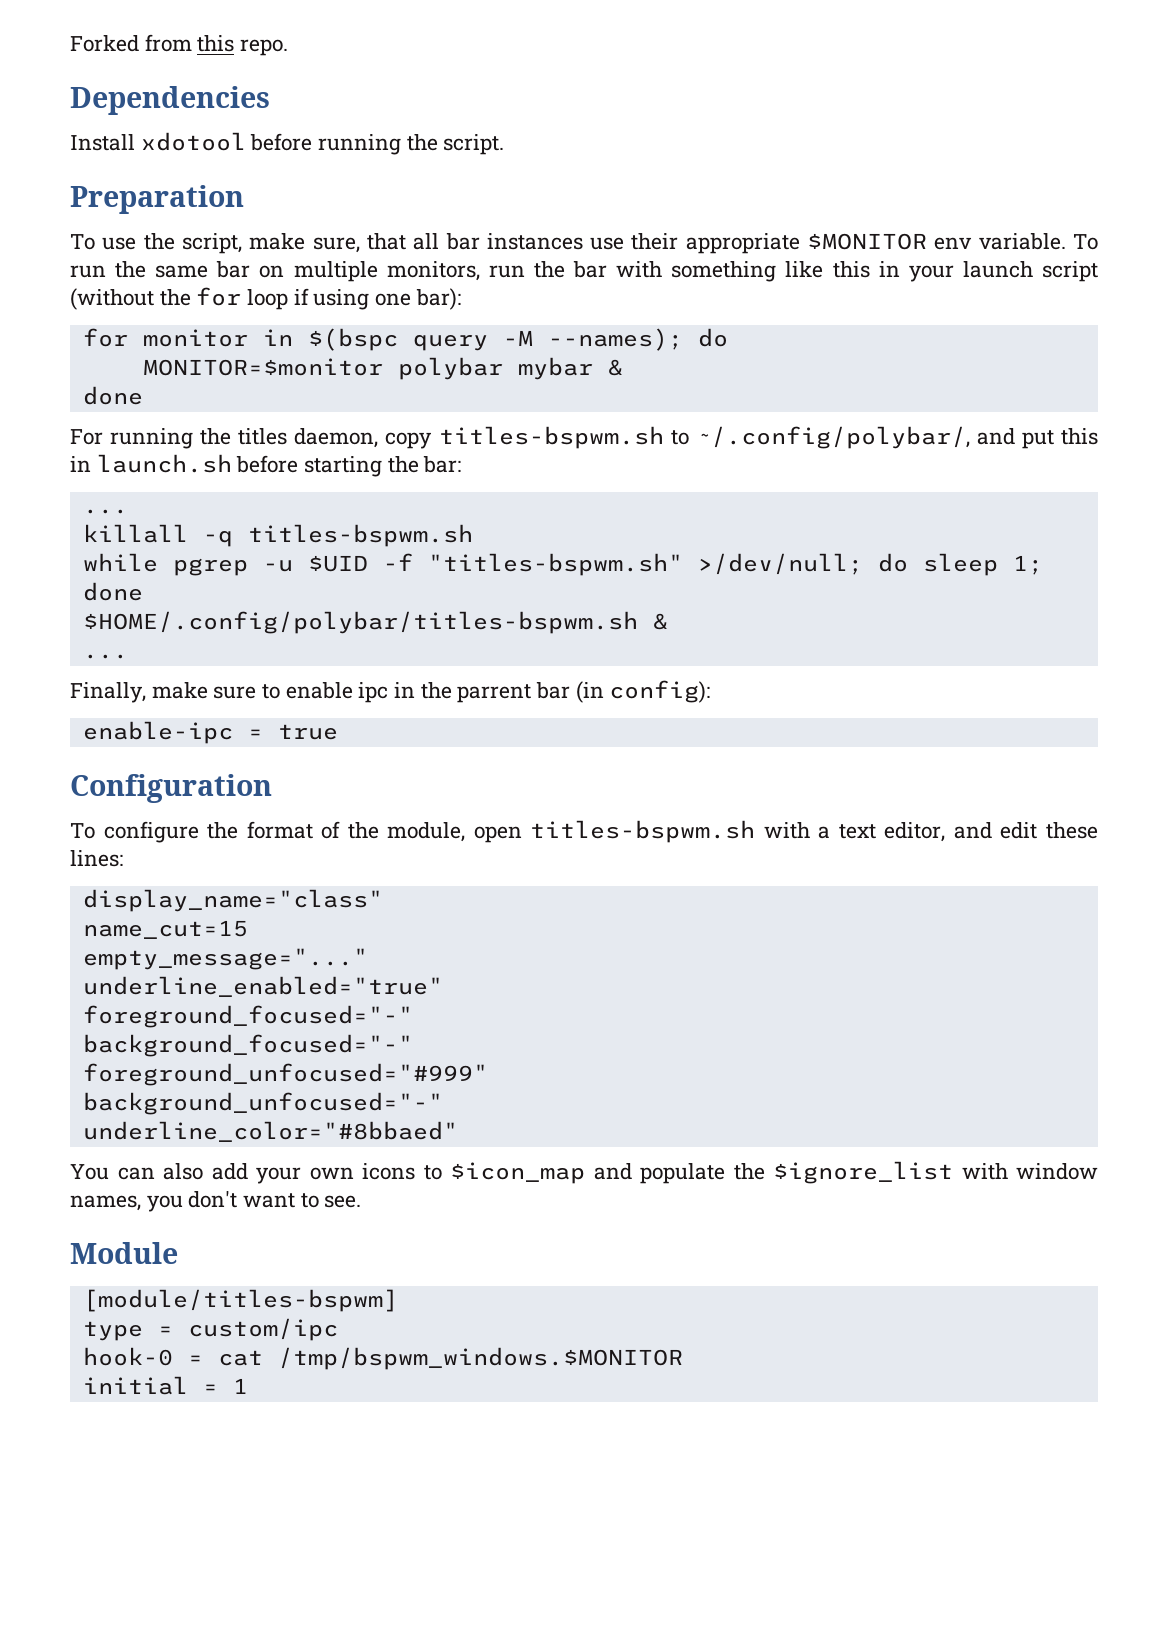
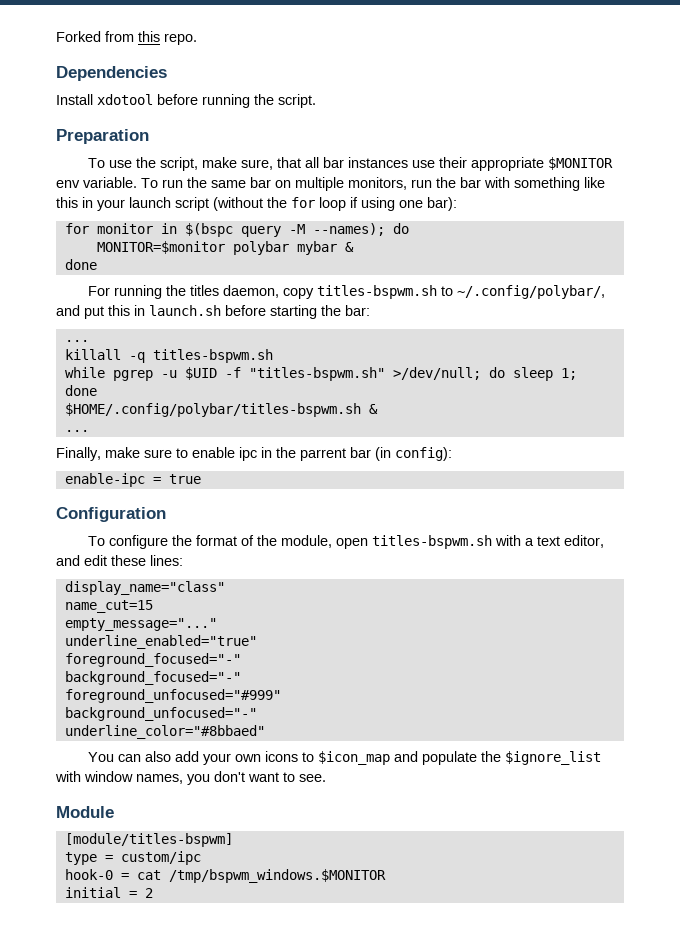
[232,1378,248,1394] 1 -> [144,888,153,898] 2

